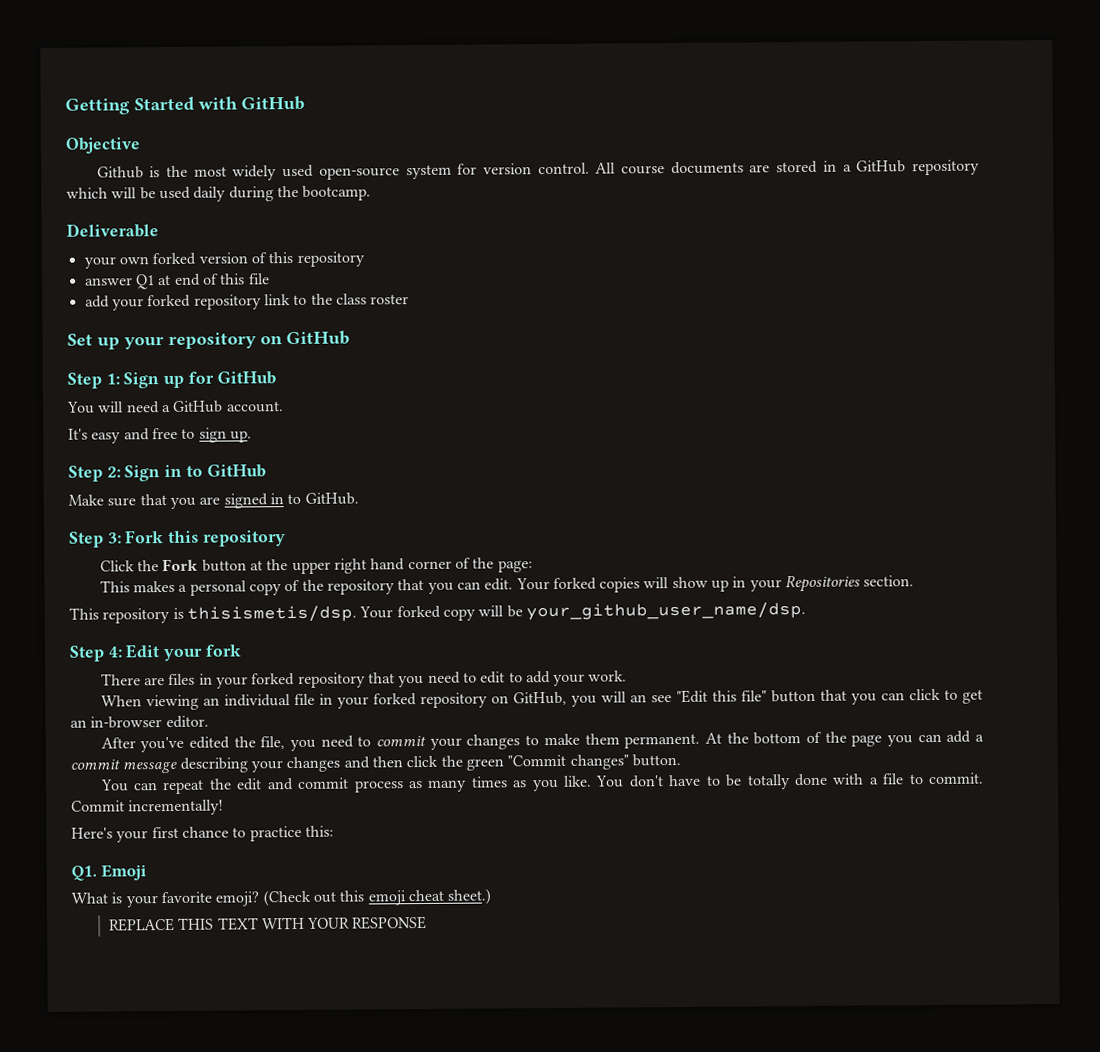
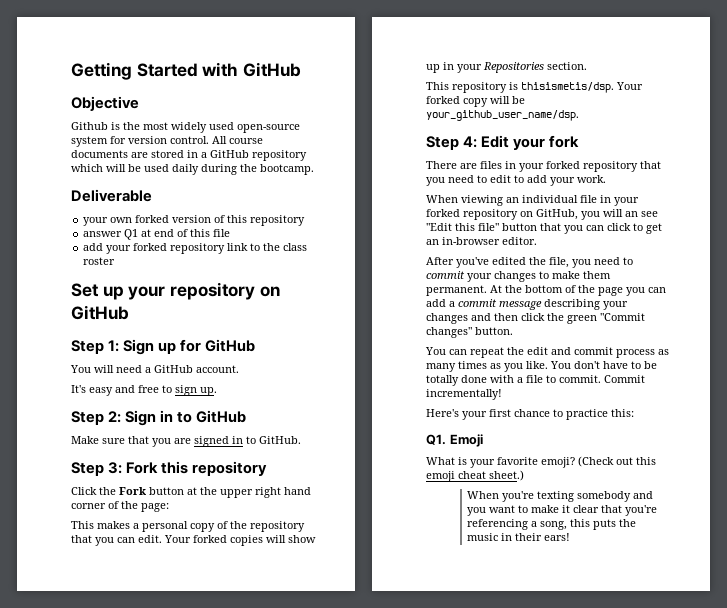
[108,915,428,932] REPLACE THIS TEXT WITH YOUR RESPONSE -> [467,491,654,502] [467,505,658,516] [467,519,637,530] [467,533,571,541] When you're texting somebody and you want to make it clear that you're referencing a song, this puts the music in their ears!

